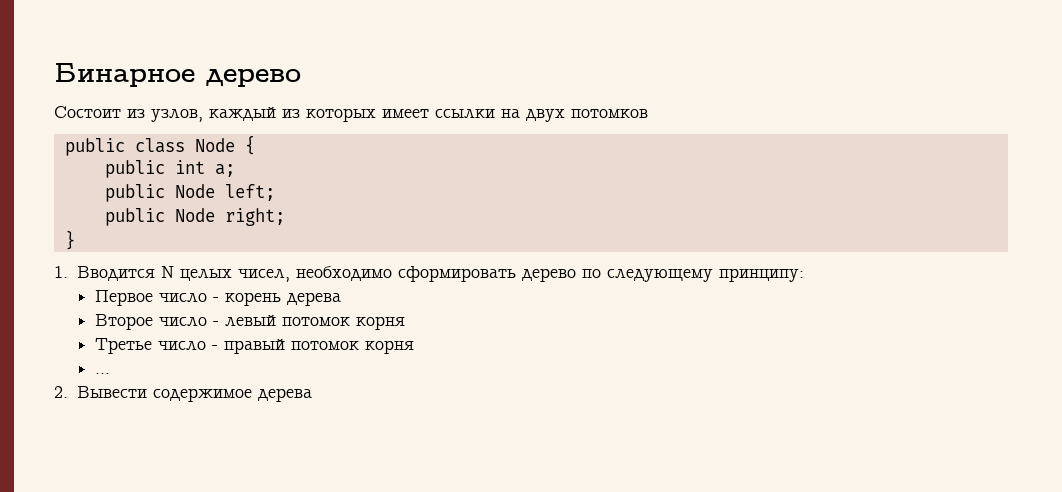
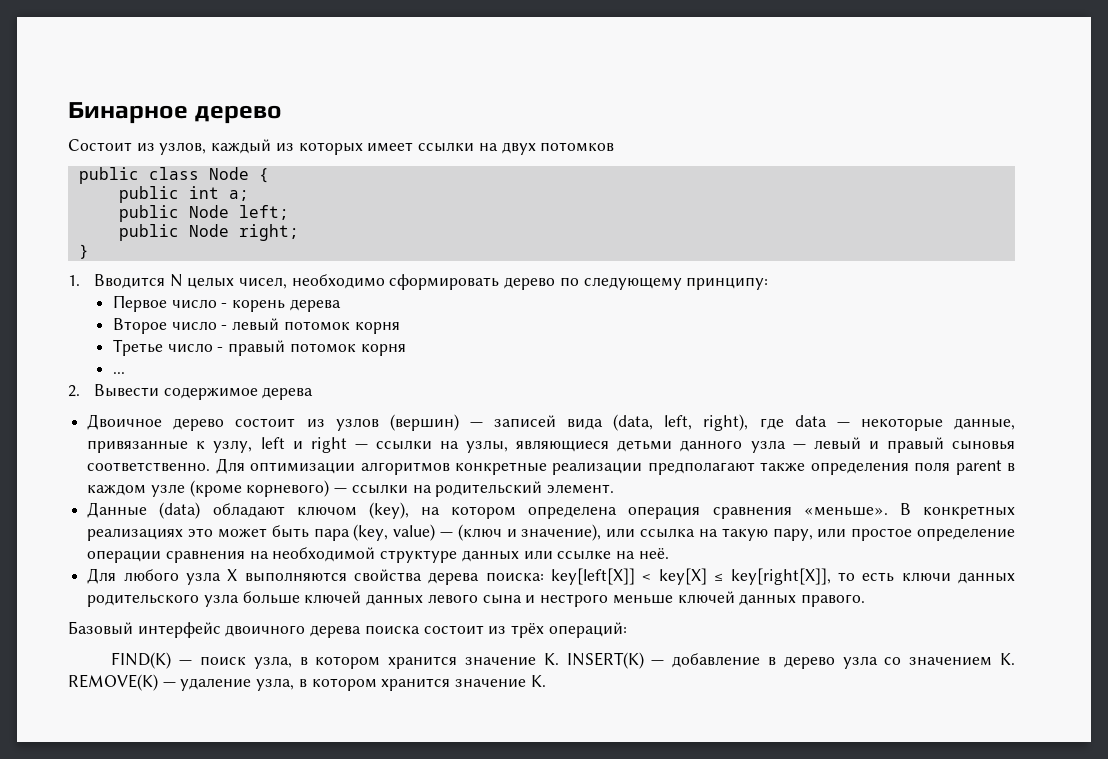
(312, 395) none -> [87,414,1015,431] [87,437,1015,453] [87,458,1015,475] [87,480,615,497] [87,502,1016,519] [87,524,1016,541] [87,547,669,563] [87,568,1015,585] [87,591,865,607] [68,621,627,638] [111,652,1016,669] [68,674,546,691] // Двоичное дерево состоит из узлов (вершин) — записей вида (data, left, right), где data — некоторые данные, привязанные к узлу, left и right — ссылки на узлы, являющиеся детьми данного узла — левый и правый сыновья соответственно. Для оптимизации алгоритмов конкретные реализации предполагают также определения поля parent в каждом узле (кроме корневого) — ссылки на родительский элемент. // Данные (data) обладают ключом (key), на котором определена операция сравнения «меньше». В конкретных реализациях это может быть пара (key, value) — (ключ и значение), или ссылка на такую пару, или простое определение операции сравнения на необходимой структуре данных или ссылке на неё. // Для любого узла X выполняются свойства дерева поиска: key[left[X]] < key[X] ≤ key[right[X]], то есть ключи данных родительского узла больше ключей данных левого сына и нестрого меньше ключей данных правого. // Базовый интерфейс двоичного дерева поиска состоит из трёх операций: // FIND(K) — поиск узла, в котором хранится значение K. INSERT(K) — добавление в дерево узла со значением K. REMOVE(K) — удаление узла, в котором хранится значение K.

